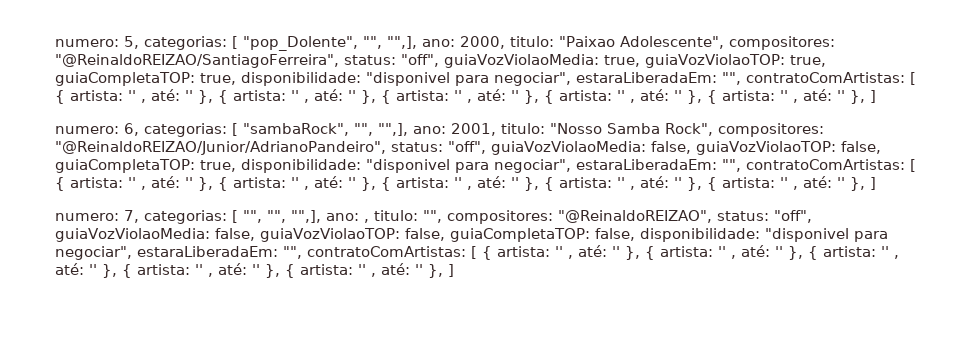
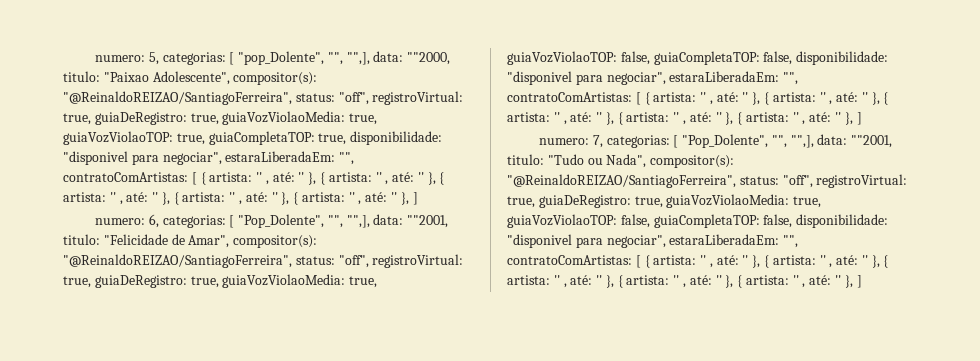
[422,36,505,49] ano: 2000, -> [373,51,451,65] data: ""2000,
[729,36,835,50] [55,54,439,68] compositores: "@ReinaldoREIZAO/SantiagoFerreira", status: "off", -> [233,72,318,85] [63,91,464,105] [63,112,219,125] compositor(s): "@ReinaldoREIZAO/SantiagoFerreira", status: "off", registroVirtual: true, guiaDeRegistro: true,
[243,123,824,137] [55,141,881,155] [55,159,236,173] "sambaRock", "", "",], ano: 2001, titulo: "Nosso Samba Rock", compositores: "@ReinaldoREIZAO/Junior/AdrianoPandeiro", status: "off", guiaVozViolaoMedia: false, guiaVozViolaoTOP: false, guiaCompletaTOP: true, -> [238,214,449,228] [63,234,318,248] [63,254,464,268] [63,274,378,288] [507,51,793,65] "Pop_Dolente", "", "",], data: ""2001, titulo: "Felicidade de Amar", compositor(s): "@ReinaldoREIZAO/SantiagoFerreira", status: "off", registroVirtual: true, guiaDeRegistro: true, guiaVozViolaoMedia: true, guiaVozViolaoTOP: false, guiaCompletaTOP: false,
[243,210,812,224] [55,228,255,242] "", "", "",], ano: , titulo: "", compositores: "@ReinaldoREIZAO", status: "off", guiaVozViolaoMedia: false, -> [682,134,893,148] [507,154,735,168] [507,174,908,188] [507,194,822,208] "Pop_Dolente", "", "",], data: ""2001, titulo: "Tudo ou Nada", compositor(s): "@ReinaldoREIZAO/SantiagoFerreira", status: "off", registroVirtual: true, guiaDeRegistro: true, guiaVozViolaoMedia: true,

